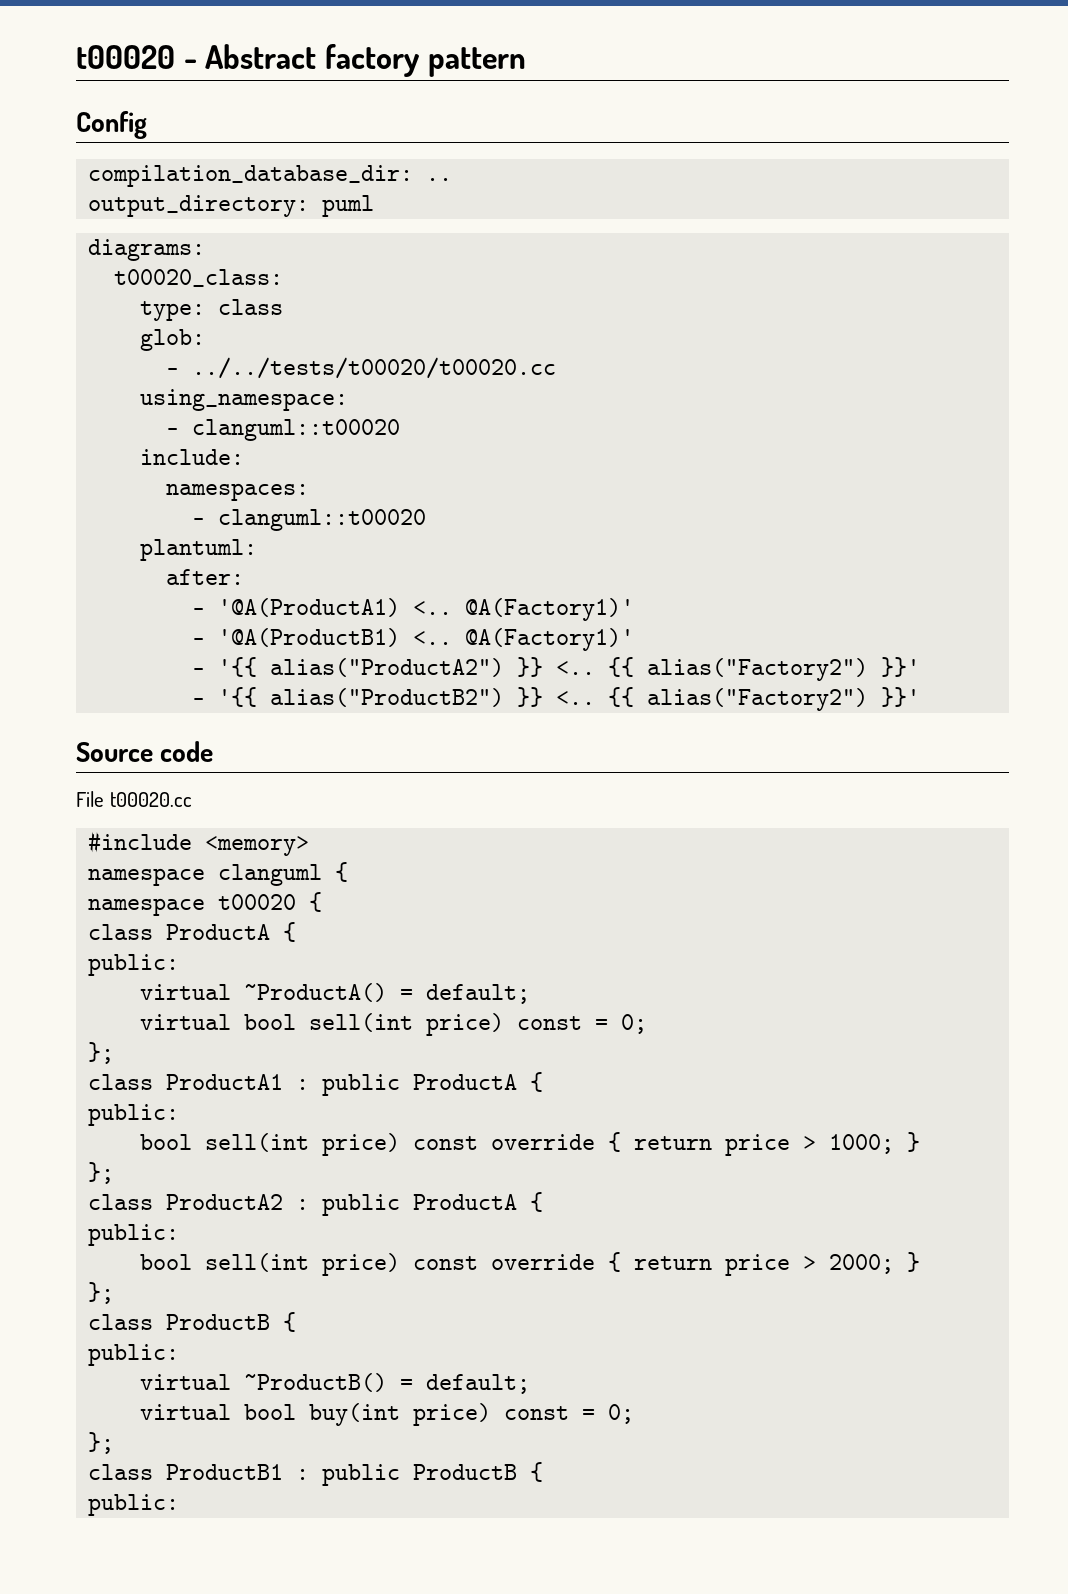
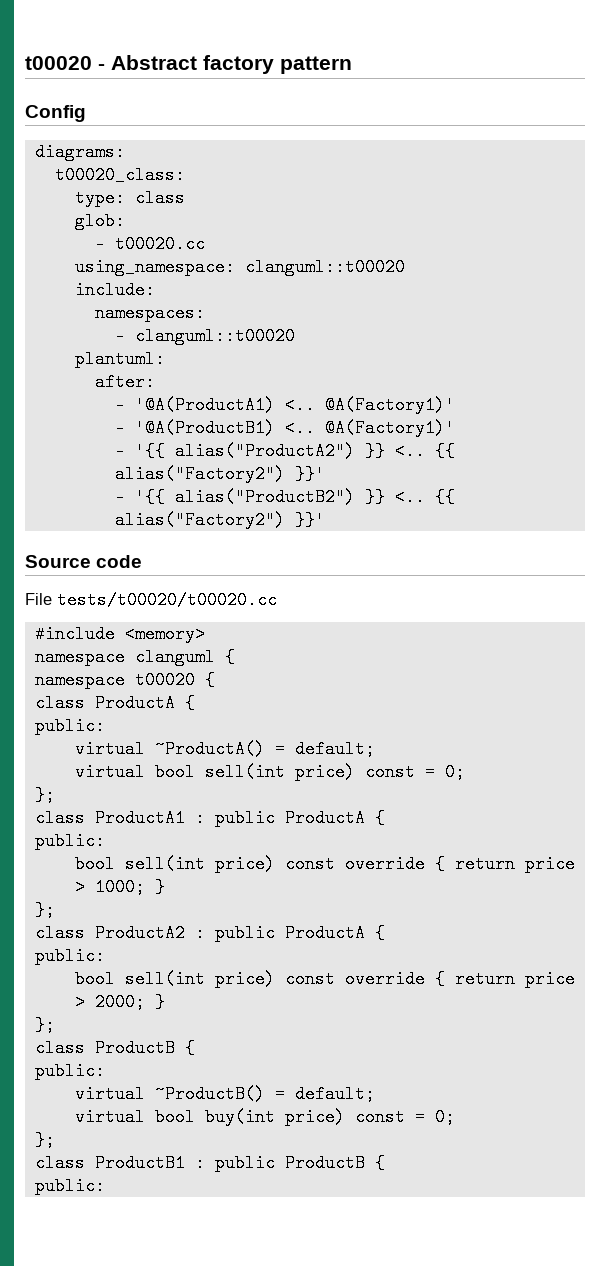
[88,165,453,187] [88,195,375,217] // compilation_database_dir: .. // output_directory: puml -> (86, 113) none
[192,357,557,379] ../../tests/t00020/t00020.cc -> [114,235,205,253] t00020.cc
[166,428,180,435] // - -> (235, 267) none
[109,792,192,807] t00020.cc -> [57,591,277,609] tests/t00020/t00020.cc

